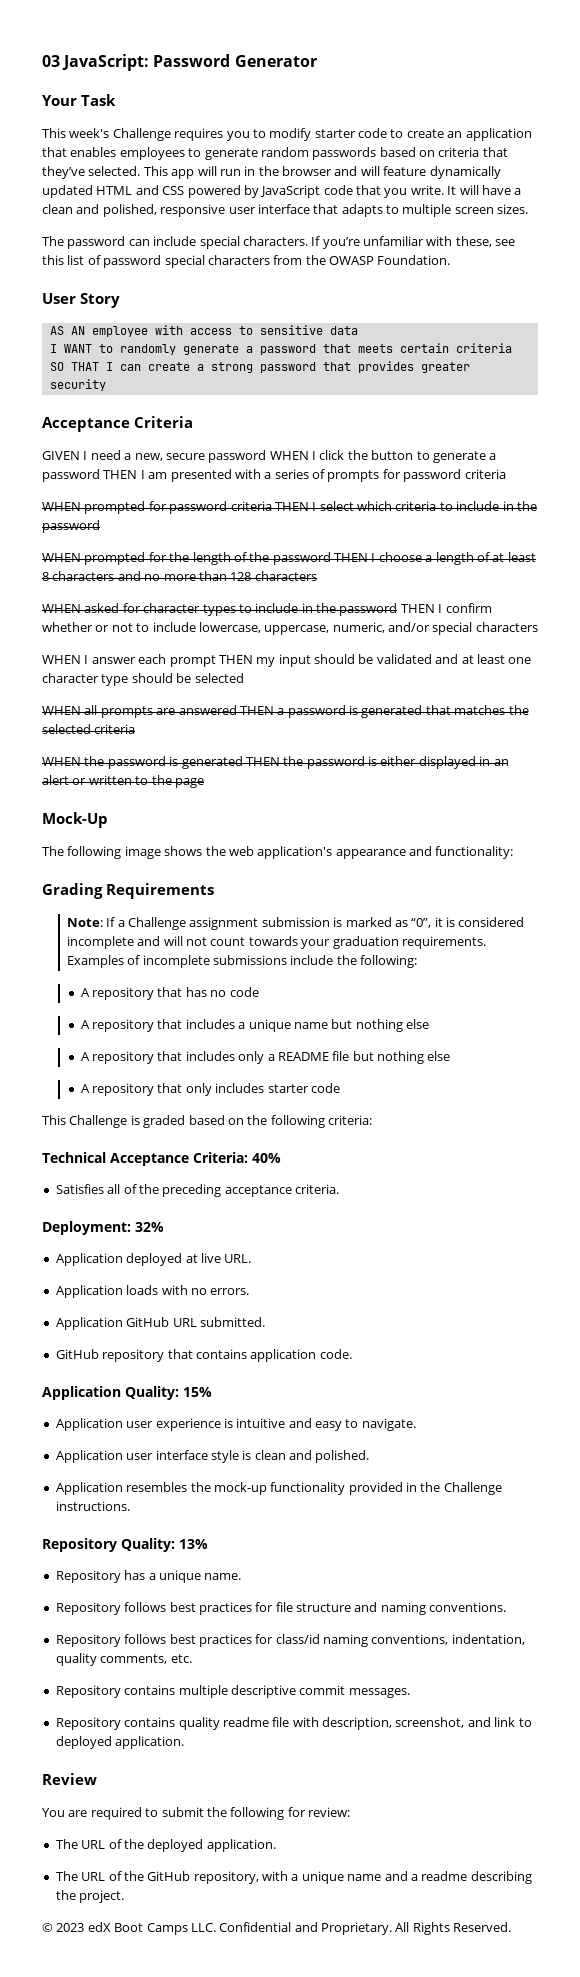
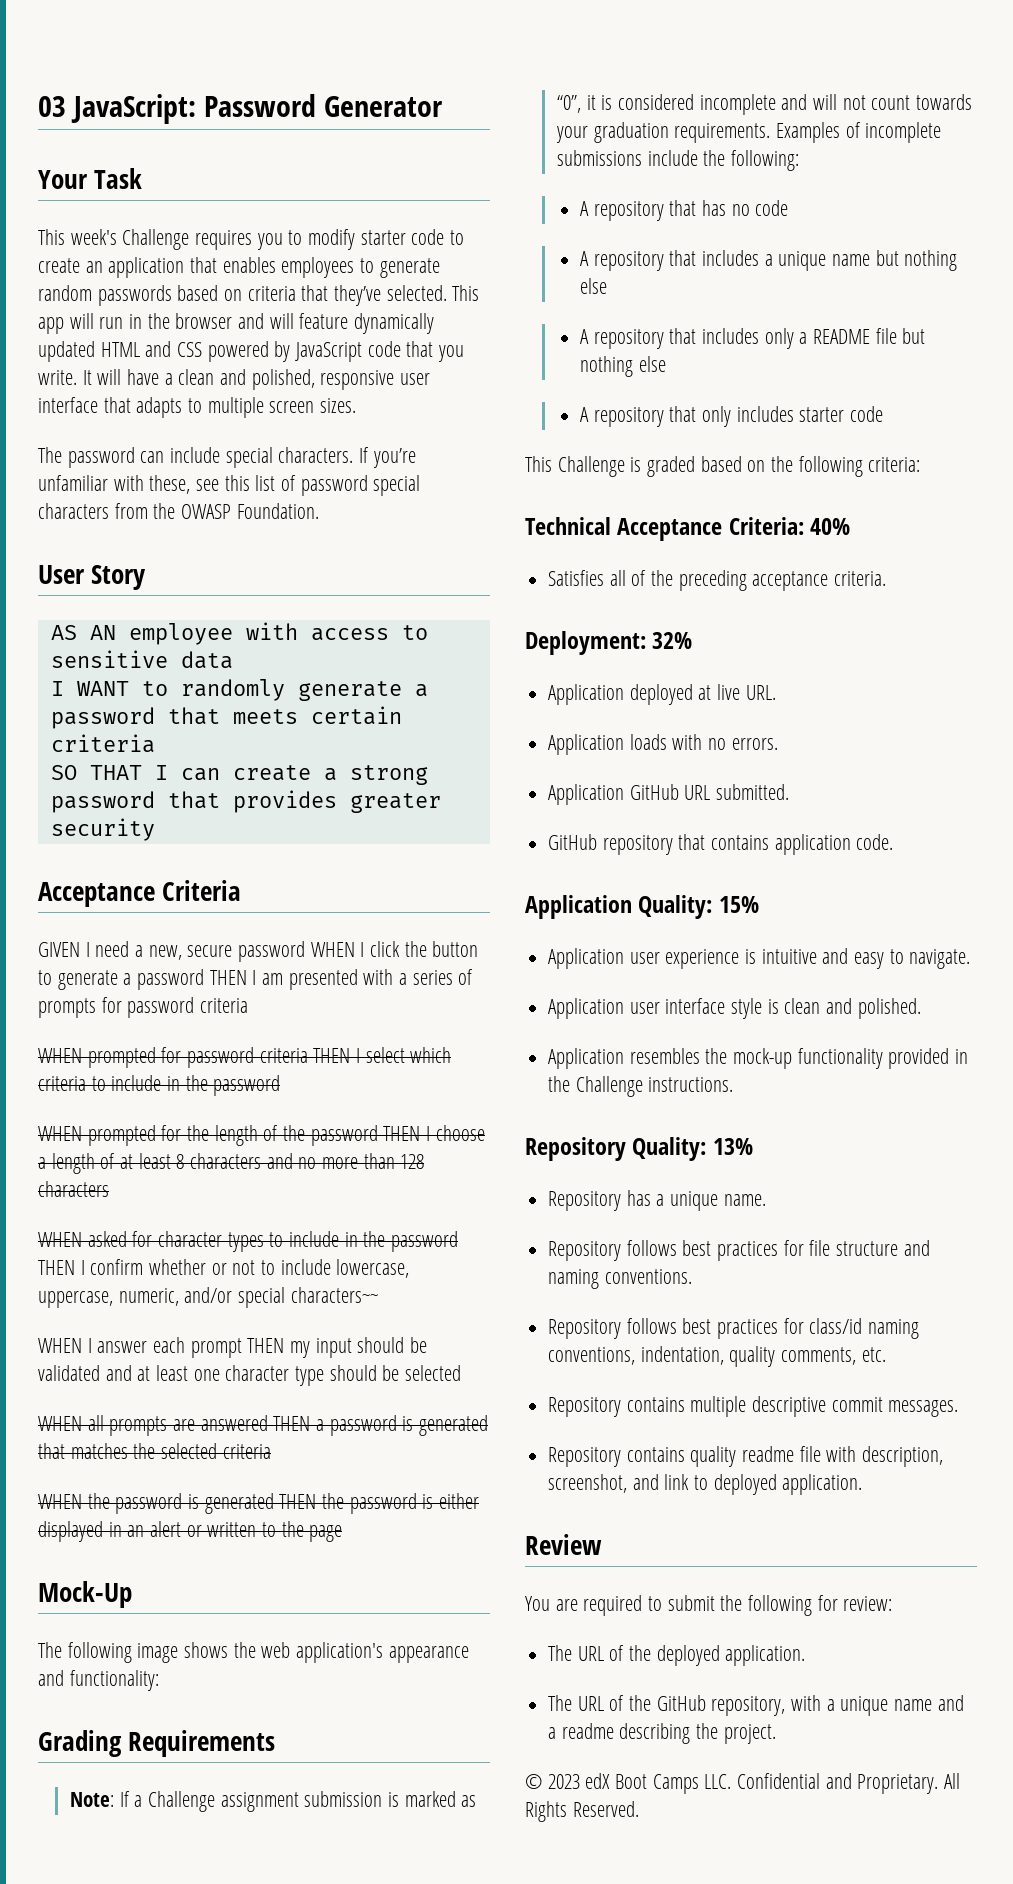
[475,622,538,632] characters -> [290,1287,378,1303] characters~~

